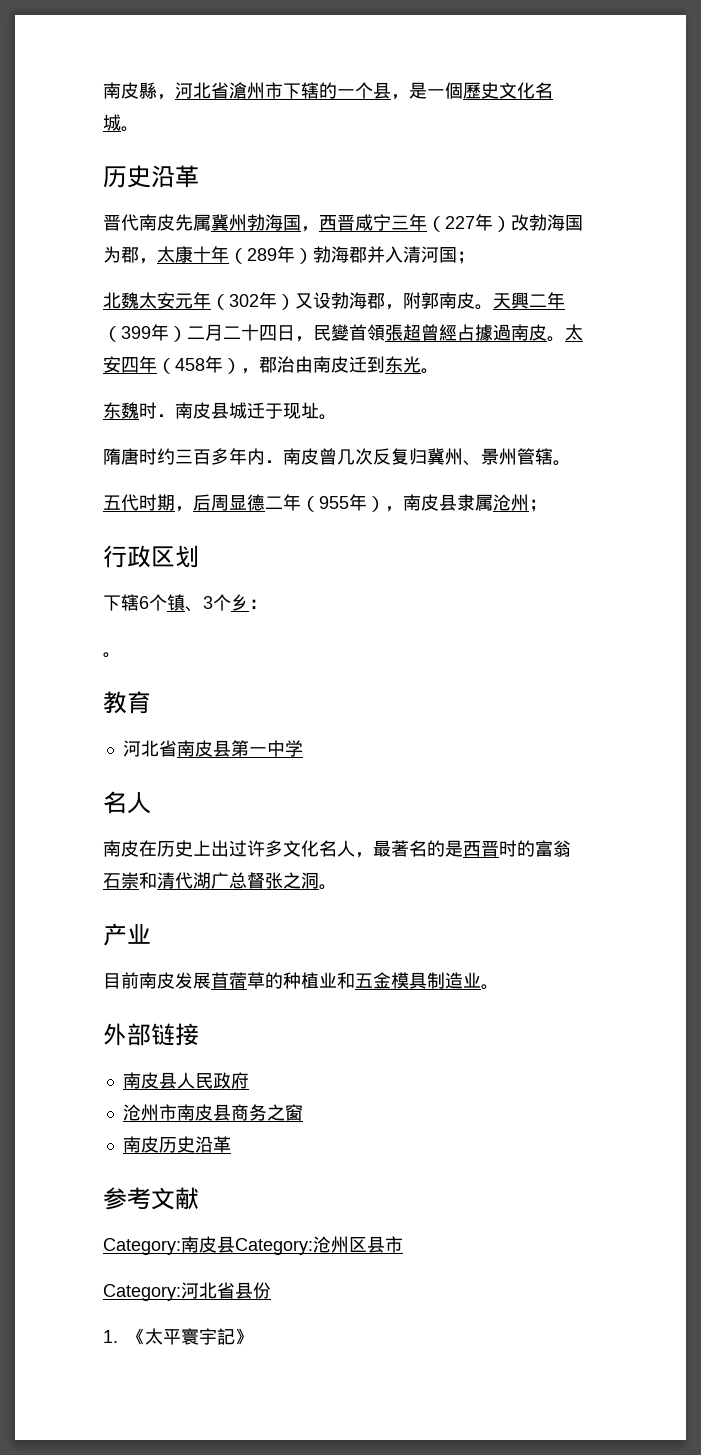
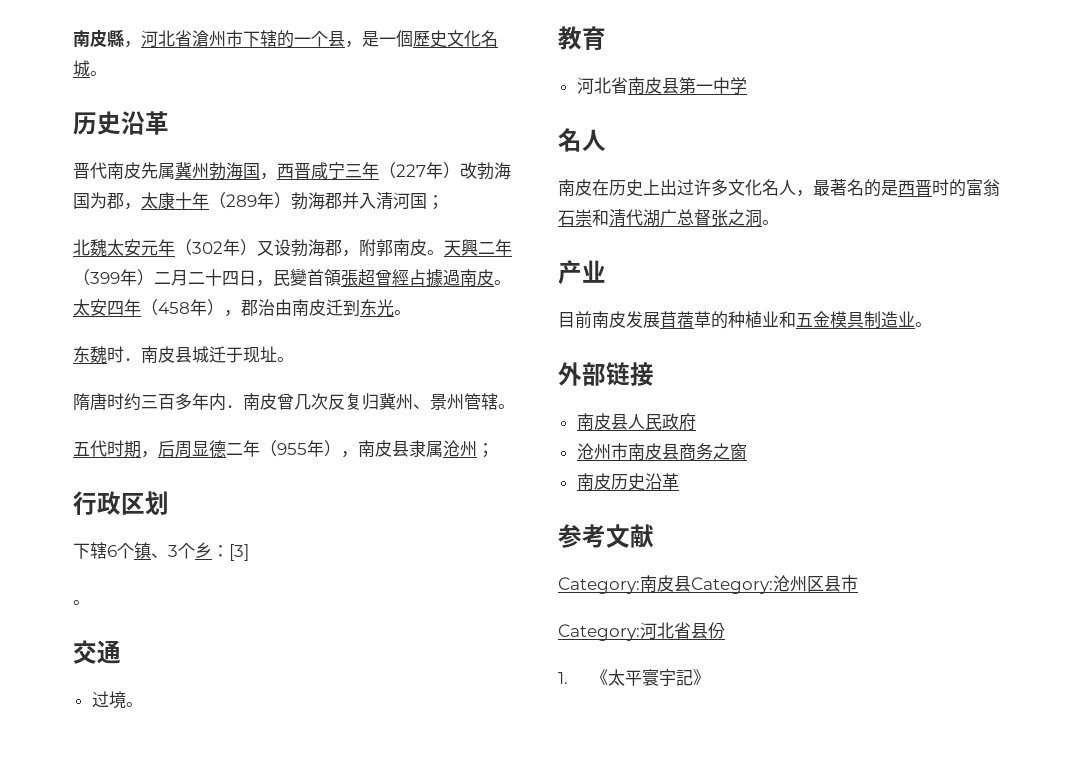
[103,652,121,658] // 。 -> [229,544,249,561] [73,600,90,605] [73,640,121,664] [91,691,143,709] [3] // 。 // 交通 // 过境。

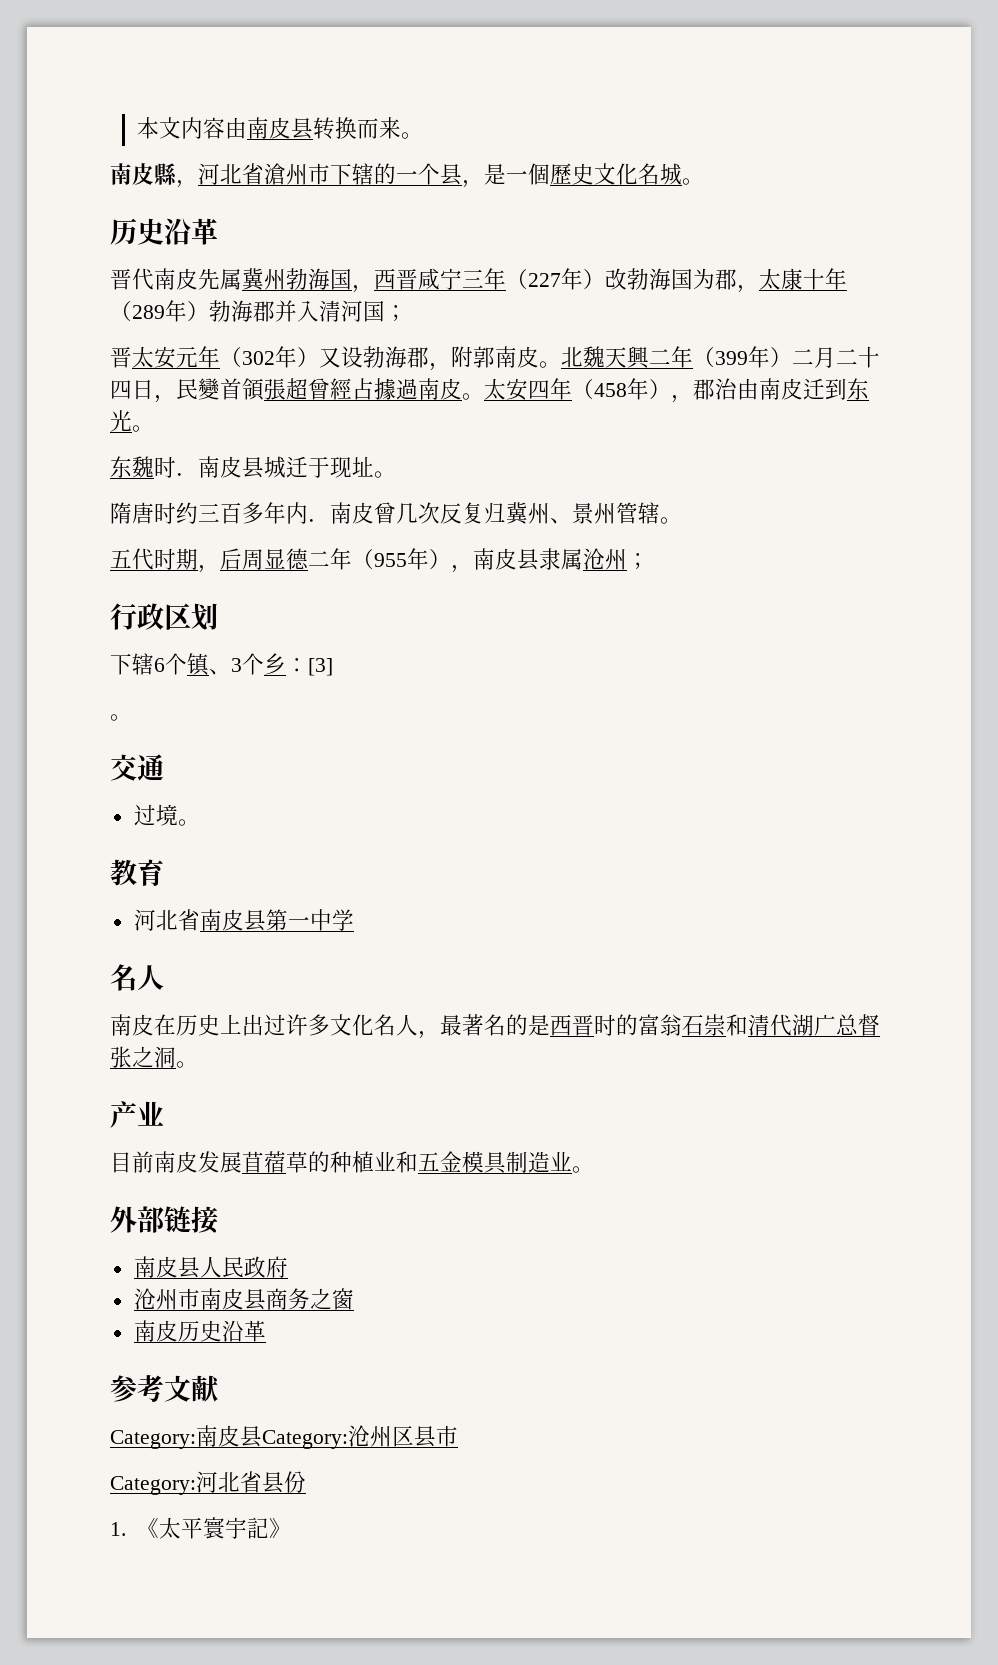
(73, 38) none -> [136,117,423,140] 本文内容由南皮县转换而来。 //
[73,239,107,257] 北魏 -> [110,346,132,368] 晋
(444, 252) none -> [561,346,605,368] 北魏

